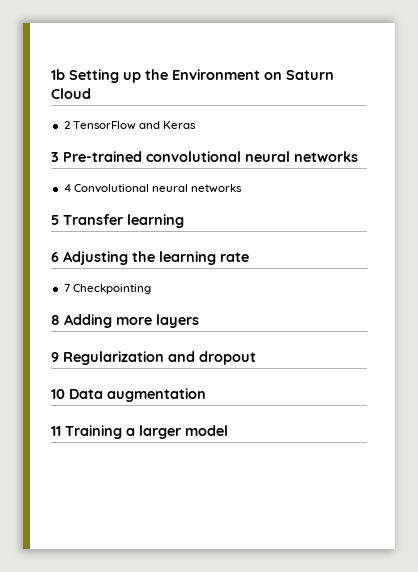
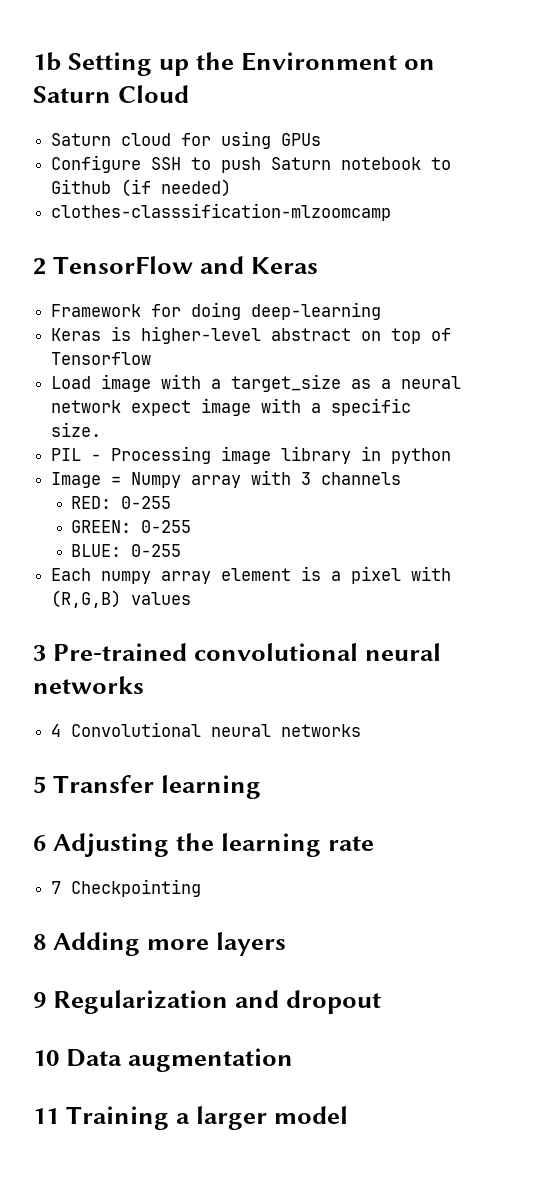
[63,121,196,130] 2 TensorFlow and Keras -> [51,131,322,149] [51,155,452,173] [51,179,232,197] [51,203,392,221] [33,256,319,275] [51,302,382,320] [51,326,452,344] [51,352,152,365] [51,374,462,392] [51,398,412,416] [51,422,102,437] [51,446,452,464] [51,470,402,488] [71,496,172,509] [71,520,192,533] [71,544,182,557] [51,566,452,584] [51,590,192,608] Saturn cloud for using GPUs // Configure SSH to push Saturn notebook to Github (if needed) // clothes-classsification-mlzoomcamp // 2 TensorFlow and Keras // Framework for doing deep-learning // Keras is higher-level abstract on top of Tensorflow // Load image with a target_size as a neural network expect image with a specific size. // PIL - Processing image library in python // Image = Numpy array with 3 channels // RED: 0-255 // GREEN: 0-255 // BLUE: 0-255 // Each numpy array element is a pixel with (R,G,B) values

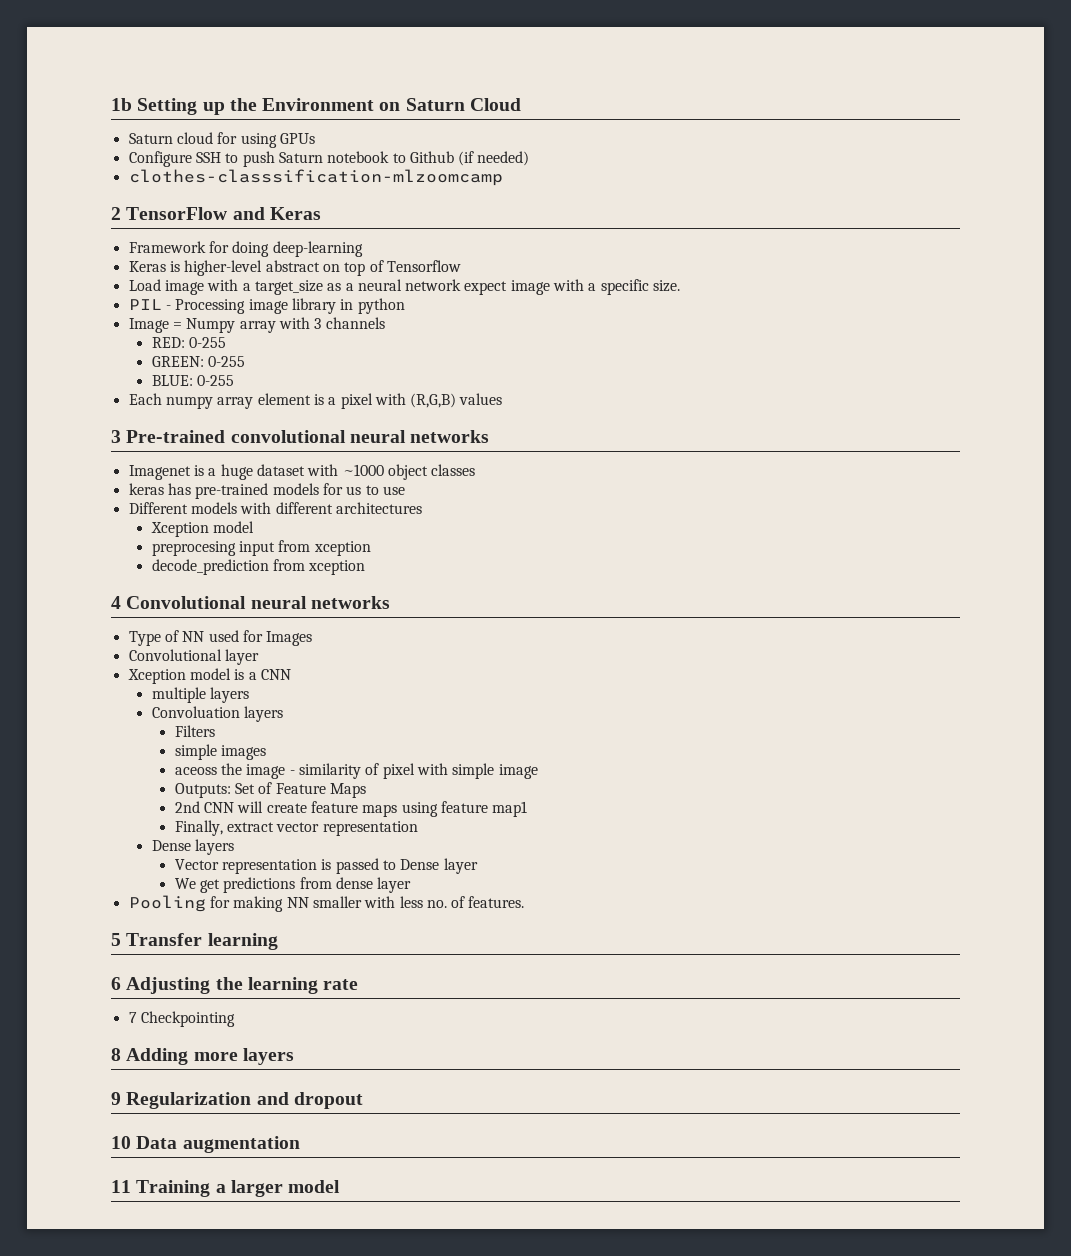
[51,722,362,737] 4 Convolutional neural networks -> [128,464,476,480] [128,483,405,499] [128,502,422,514] [150,521,254,537] [151,540,371,556] [151,559,366,575] [111,596,390,609] [128,630,313,646] [128,649,259,665] [127,668,291,684] [151,687,249,703] [151,706,283,722] [174,725,215,737] [174,744,267,760] [174,763,538,779] [174,782,367,798] [174,801,528,817] [174,820,418,836] [151,839,234,855] [174,858,478,874] [174,877,412,893] [128,895,525,912] Imagenet is a huge dataset with ~1000 object classes // keras has pre-trained models for us to use // Different models with different architectures // Xception model // preprocesing input from xception // decode_prediction from xception // 4 Convolutional neural networks // Type of NN used for Images // Convolutional layer // Xception model is a CNN // multiple layers // Convoluation layers // Filters // simple images // aceoss the image - similarity of pixel with simple image // Outputs: Set of Feature Maps // 2nd CNN will create feature maps using feature map1 // Finally, extract vector representation // Dense layers // Vector representation is passed to Dense layer // We get predictions from dense layer // Pooling for making NN smaller with less no. of features.

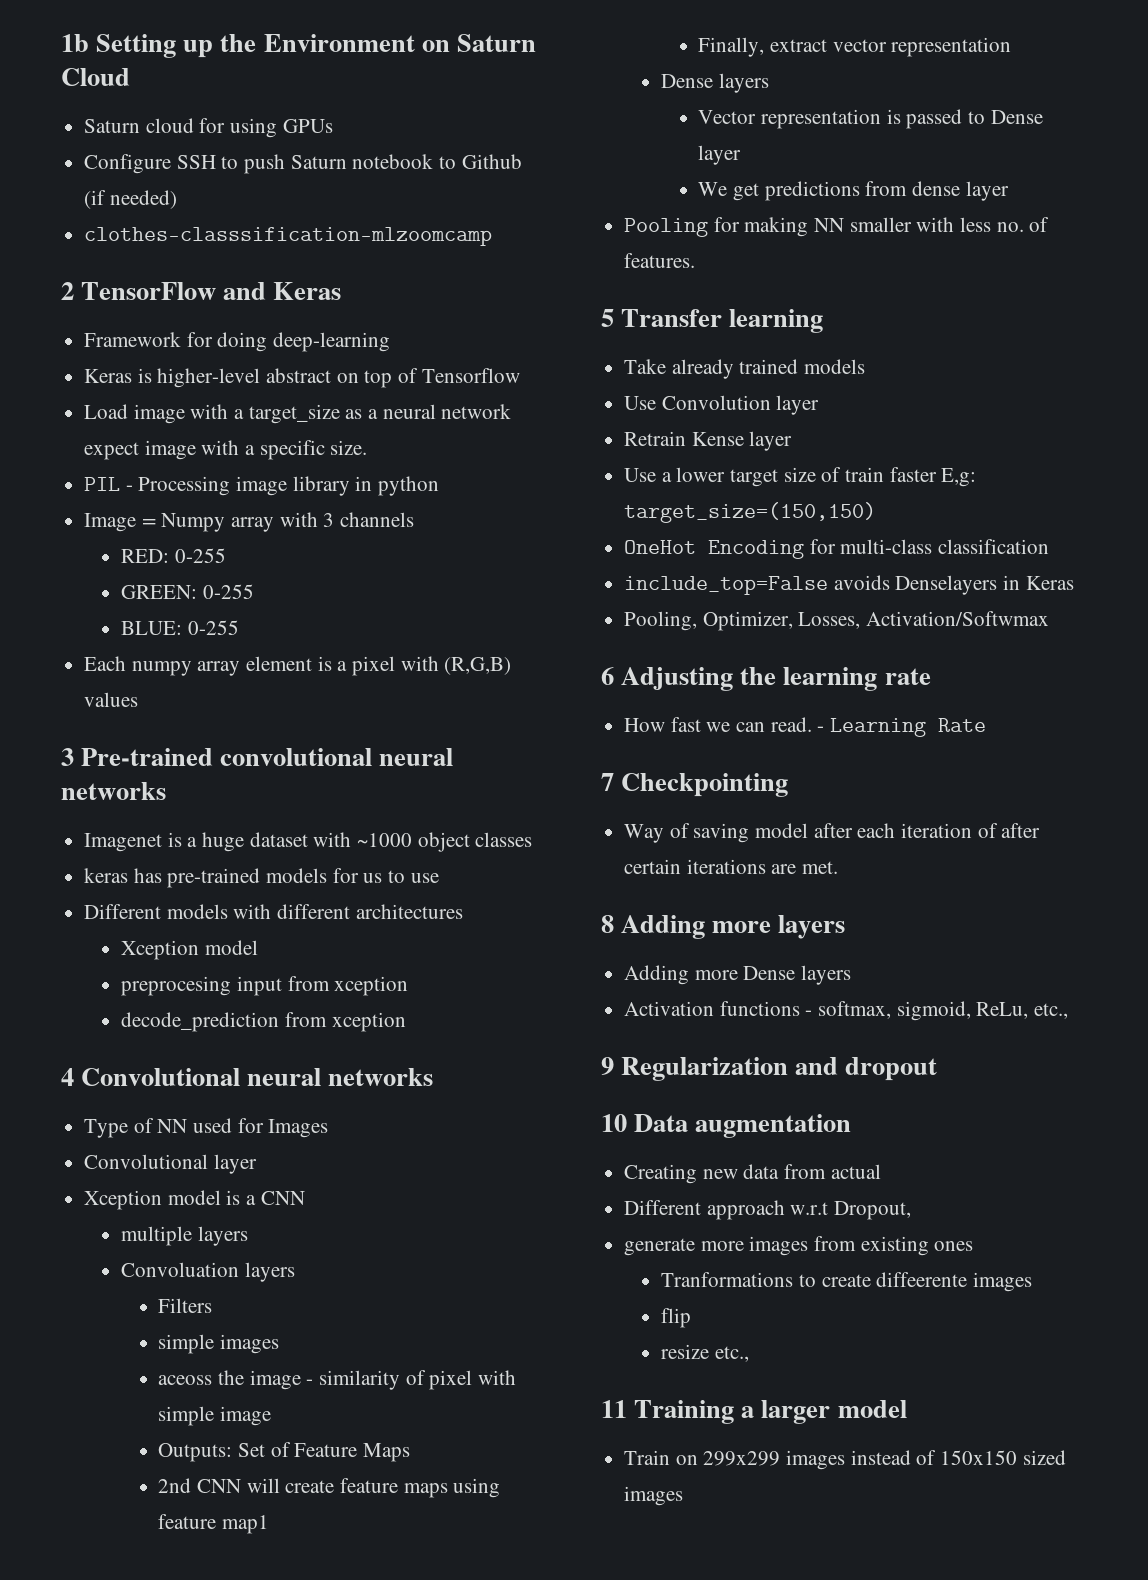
(278, 941) none -> [624,359,866,379] [624,395,820,415] [624,431,793,451] [624,467,977,487] [624,502,877,523] [624,539,1050,559] [624,575,1074,595] [624,611,1050,631] // Take already trained models // Use Convolution layer // Retrain Kense layer // Use a lower target size of train faster E,g: target_size=(150,150) // OneHot Encoding for multi-class classification // include_top=False avoids Denselayers in Keras // Pooling, Optimizer, Losses, Activation/Softwmax
[128,1011,235,1027] [111,1048,294,1065] 7 Checkpointing // 8 Adding more layers -> [624,717,987,737] [601,773,789,797] [624,823,1041,843] [624,859,839,874] [601,915,846,939] [624,965,852,985] [624,1001,1069,1021] How fast we can read. - Learning Rate // 7 Checkpointing // Way of saving model after each iteration of after certain iterations are met. // 8 Adding more layers // Adding more Dense layers // Activation functions - softmax, sigmoid, ReLu, etc.,
(300, 1144) none -> [624,1164,881,1184] [624,1200,912,1220] [624,1236,974,1256] [661,1272,1032,1292] [661,1308,692,1328] [661,1344,749,1362] // Creating new data from actual // Different approach w.r.t Dropout, // generate more images from existing ones // Tranformations to create diffeerente images // flip // resize etc.,
(341, 1186) none -> [624,1450,1066,1470] [624,1486,684,1506] // Train on 299x299 images instead of 150x150 sized images

